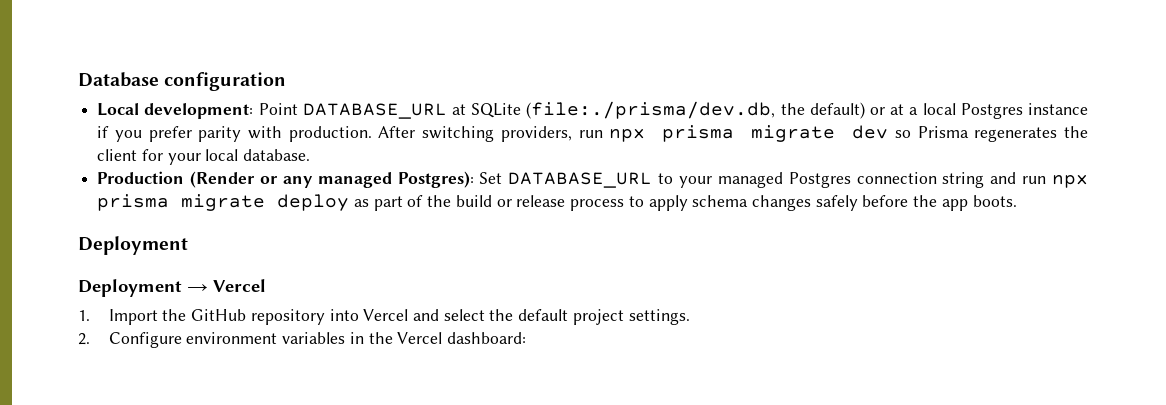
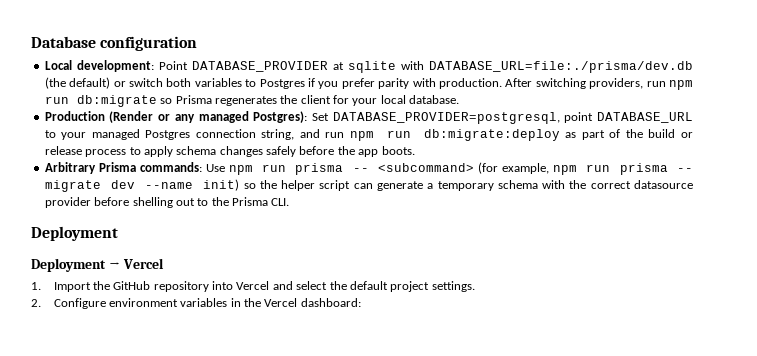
[302,101,1088,119] DATABASE_URL at SQLite (file:./prisma/dev.db, the default) or at a local Postgres instance -> [191,61,693,73] [44,77,305,89] DATABASE_PROVIDER at sqlite with DATABASE_URL=file:./prisma/dev.db (the default) or switch both variables to Postgres
[609,125,889,142] npx prisma migrate dev -> [669,80,693,90] [44,95,157,107] npm run db:migrate
(503, 178) none -> [332,112,594,124] DATABASE_PROVIDER=postgresql, point
[942,172,985,188] string -> [261,129,295,140] string,
[1052,174,1088,188] [97,194,350,211] npx prisma migrate deploy -> [349,129,560,141] npm run db:migrate:deploy
(1017, 201) none -> [44,162,694,175] [44,179,693,192] [44,197,290,208] // Arbitrary Prisma commands: Use npm run prisma -- <subcommand> (for example, npm run prisma -- migrate dev --name init) so the helper script can generate a temporary schema with the correct datasource provider before shelling out to the Prisma CLI.

